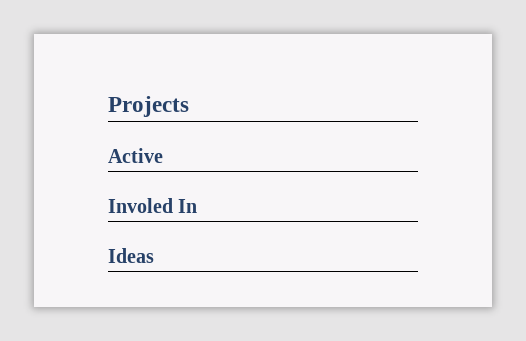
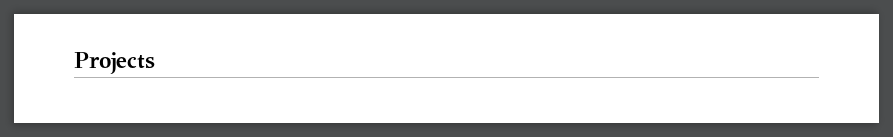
[108,148,163,163] [108,198,198,213] [108,248,154,263] // Active // Involed In // Ideas -> (155, 63) none

